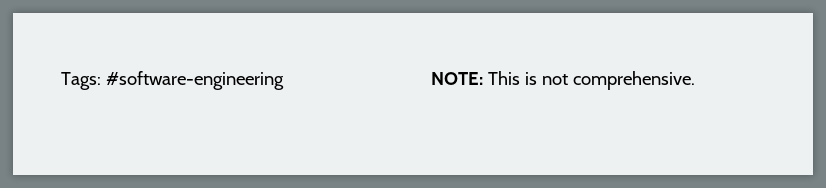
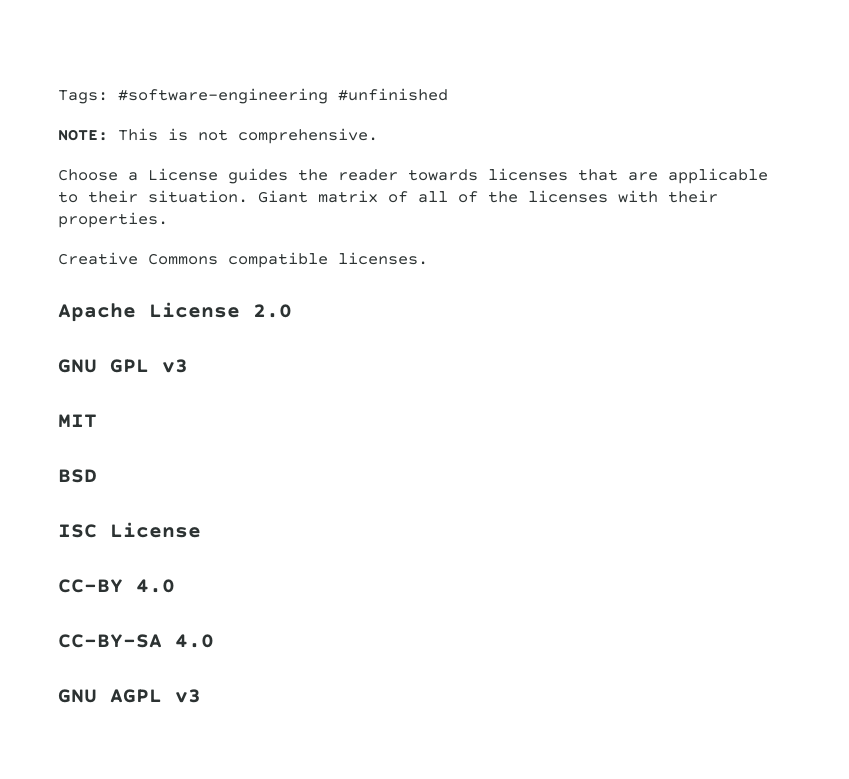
(284, 80) none -> [338,88,448,101] #unfinished
(695, 80) none -> [58,168,768,184] [58,190,718,203] [58,212,168,228] [58,252,428,268] [58,302,292,322] [58,359,188,373] [58,414,97,427] [58,469,97,483] [58,522,201,538] [58,579,175,593] [58,634,214,648] [58,689,201,703] // Choose a License guides the reader towards licenses that are applicable to their situation. Giant matrix of all of the licenses with their properties. // Creative Commons compatible licenses. // Apache License 2.0 // GNU GPL v3 // MIT // BSD // ISC License // CC-BY 4.0 // CC-BY-SA 4.0 // GNU AGPL v3

